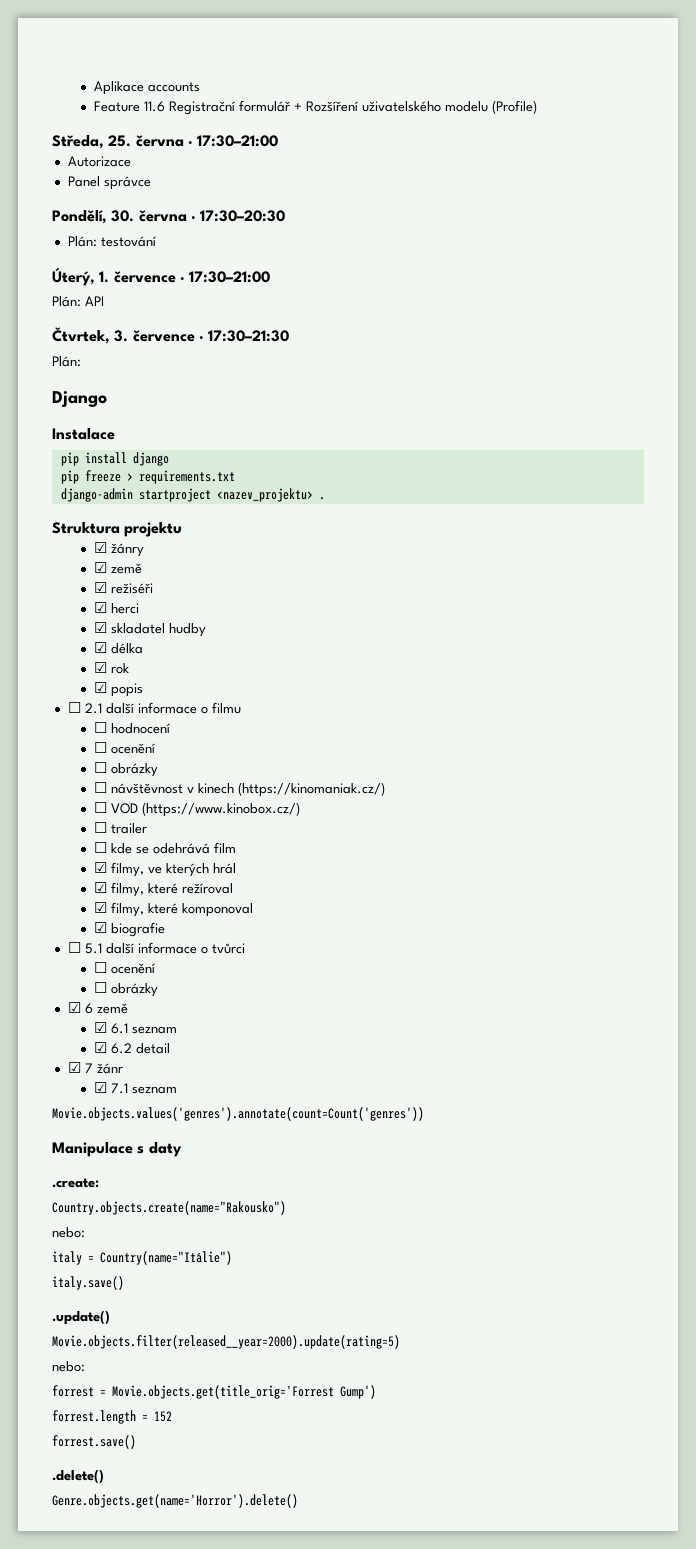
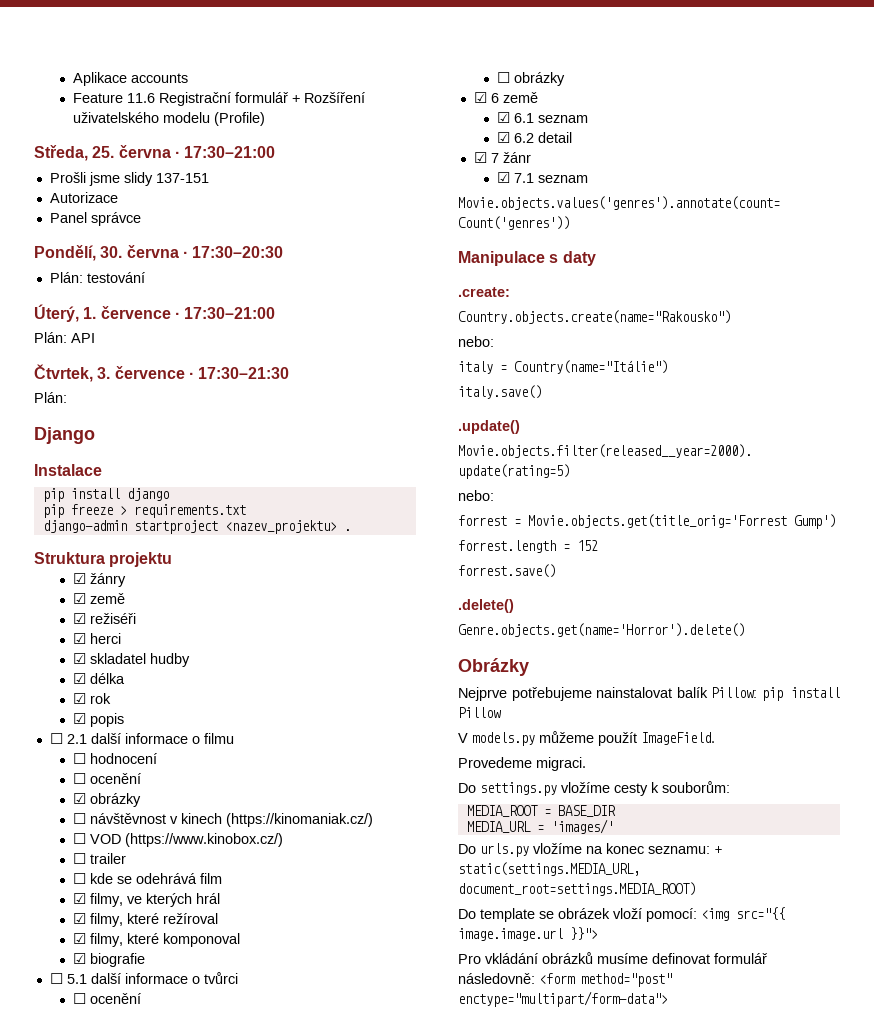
(279, 141) none -> [49,172,209,186] // Prošli jsme slidy 137-151
[94,762,108,773] ☐ -> [72,793,86,804] ☑
(298, 1501) none -> [458,658,529,676] [458,687,840,701] [458,707,501,718] [458,731,715,746] [458,757,586,771] [458,781,730,796] [466,805,616,817] [466,819,614,834] [458,843,722,857] [458,862,640,876] [458,882,696,896] [458,907,785,922] [458,927,598,941] [458,952,768,964] [458,973,672,987] [458,991,668,1007] // Obrázky // Nejprve potřebujeme nainstalovat balík Pillow: pip install Pillow // V models.py můžeme použít ImageField. // Provedeme migraci. // Do settings.py vložíme cesty k souborům: // MEDIA_ROOT = BASE_DIR // MEDIA_URL = 'images/' // Do urls.py vložíme na konec seznamu: + static(settings.MEDIA_URL, document_root=settings.MEDIA_ROOT) // Do template se obrázek vloží pomocí: <img src="{{ image.image.url }}"> // Pro vkládání obrázků musíme definovat formulář následovně: <form method="post" enctype="multipart/form-data">

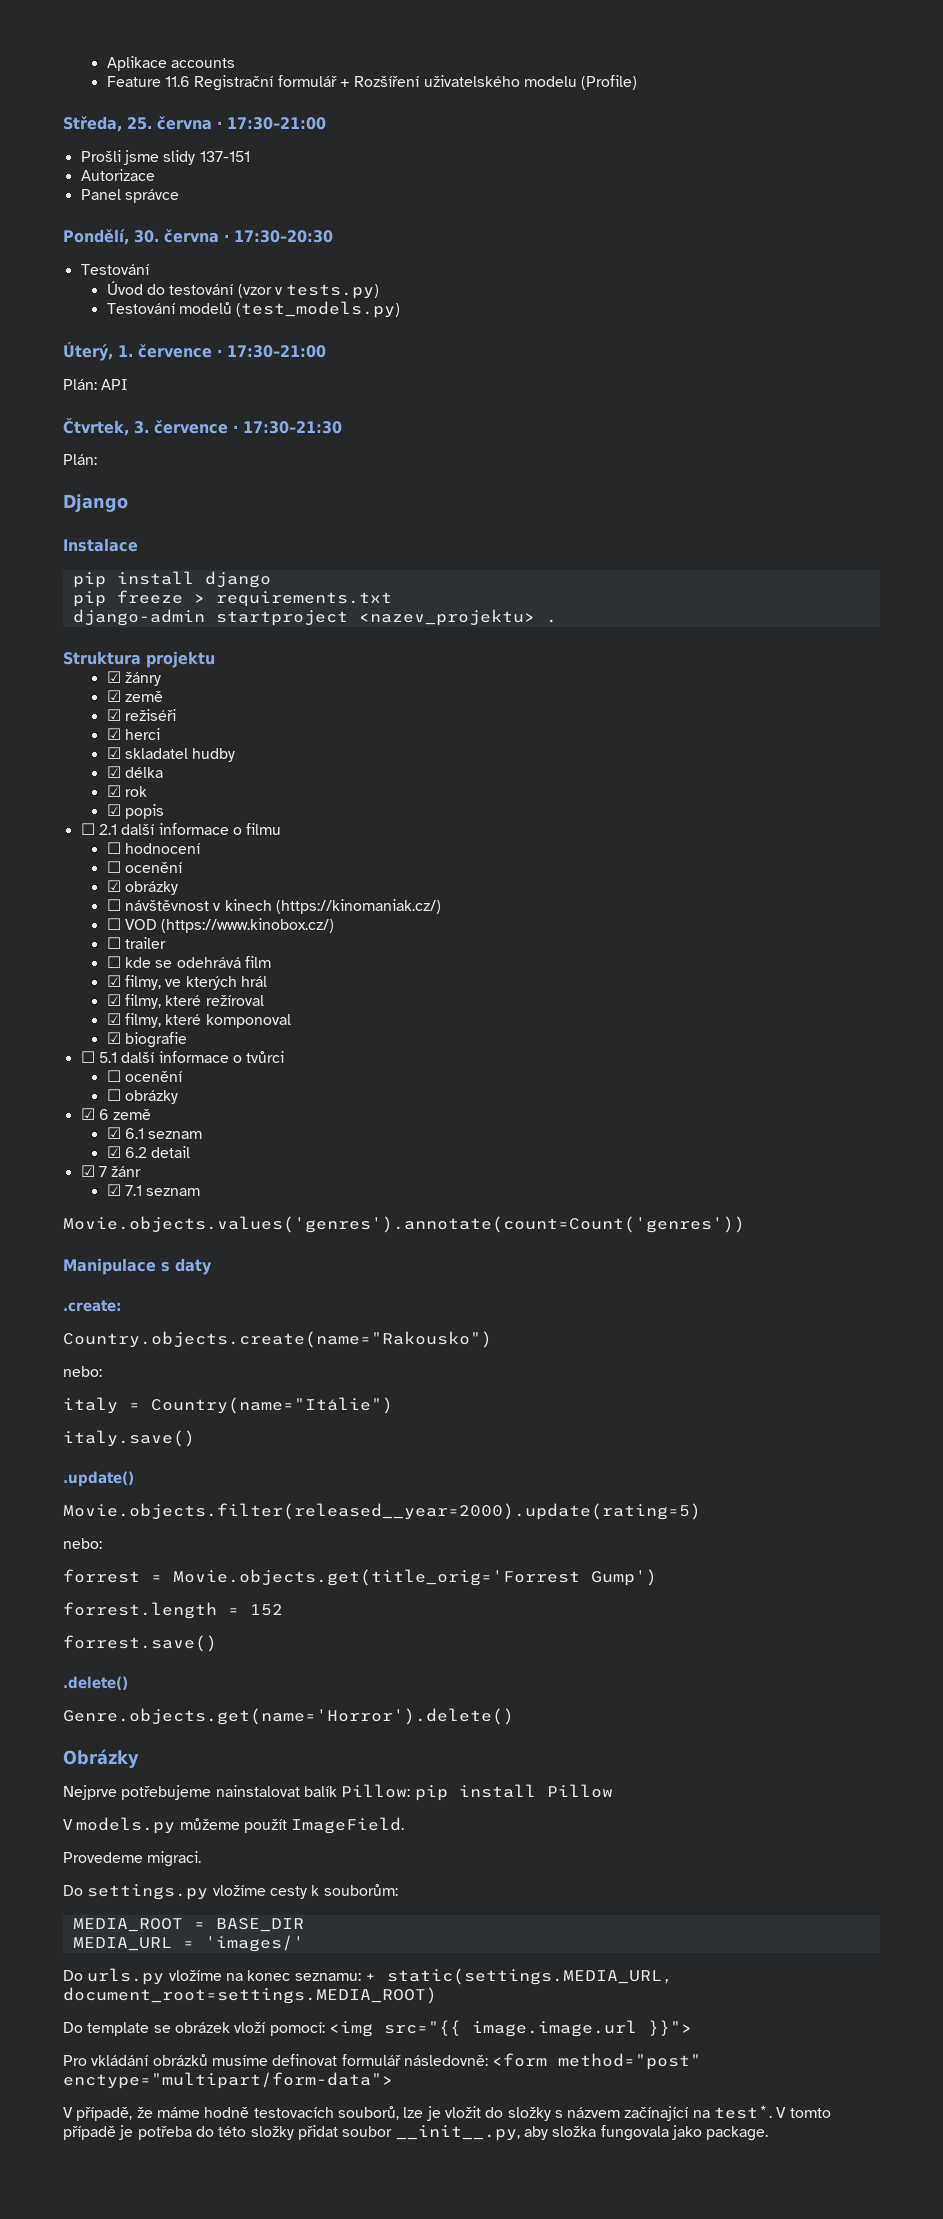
[49,272,145,283] Plán: testování -> [80,264,149,275] [106,281,380,299] [106,301,401,318] Testování // Úvod do testování (vzor v tests.py) // Testování modelů (test_models.py)
(668, 999) none -> [63,2105,831,2121] [63,2125,769,2141] // V případě, že máme hodně testovacích souborů, lze je vložit do složky s názvem začínající na test*. V tomto případě je potřeba do této složky přidat soubor __init__.py, aby složka fungovala jako package.

